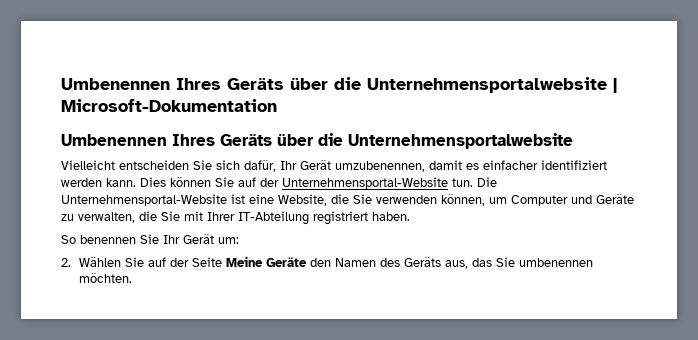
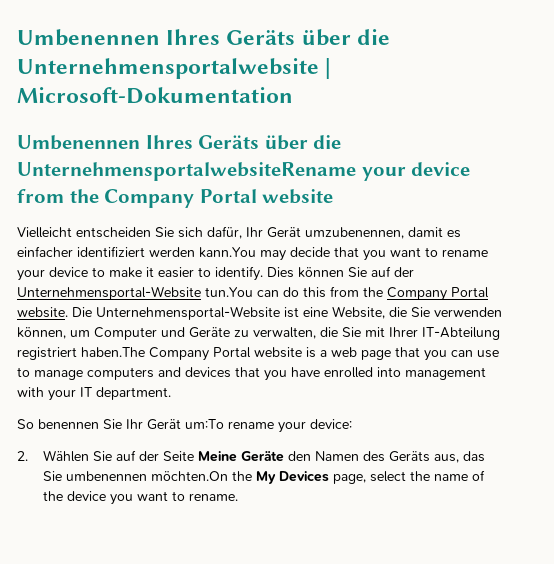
[348,133,573,149] Unternehmensportalwebsite -> [17,162,471,181] [17,189,334,208] UnternehmensportalwebsiteRename your device from the Company Portal website
[106,178,136,187] kann. -> [199,247,488,261] [17,266,263,281] kann.You may decide that you want to rename your device to make it easier to identify.
[452,178,473,187] tun. -> [205,286,489,301] [17,307,68,318] tun.You can do this from the Company Portal website.
[372,212,410,221] haben. -> [81,347,499,361] [17,367,486,381] [17,387,171,401] haben.The Company Portal website is a web page that you can use to manage computers and devices that you have enrolled into management with your IT department.
[218,237,239,244] um: -> [185,419,352,433] um:To rename your device:
[78,273,132,283] möchten. -> [150,470,485,484] [42,491,238,505] möchten.On the My Devices page, select the name of the device you want to rename.

